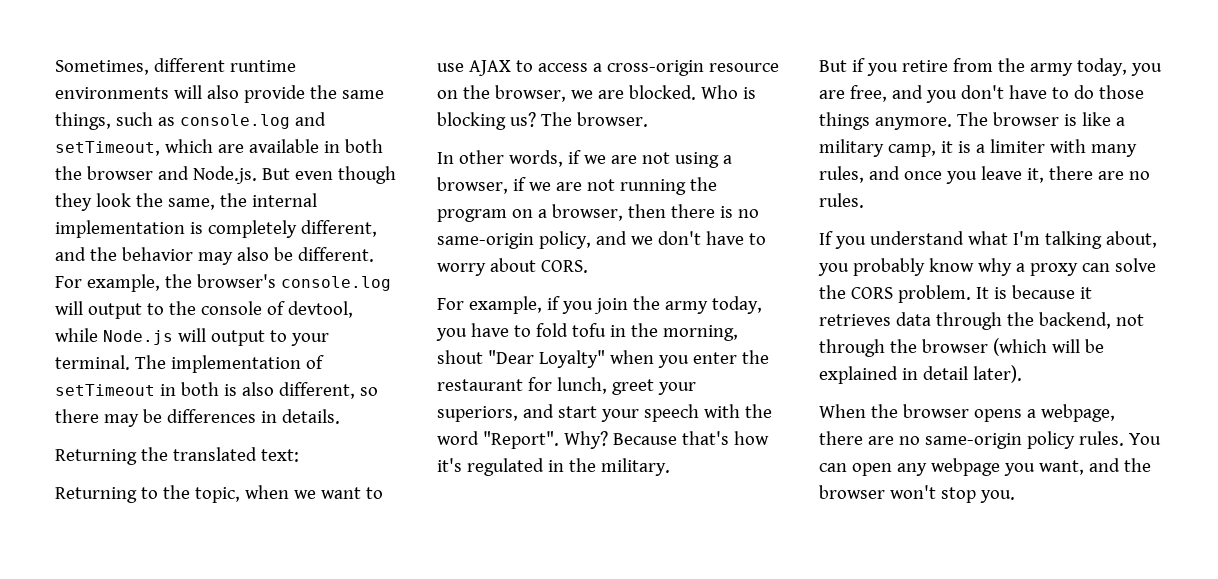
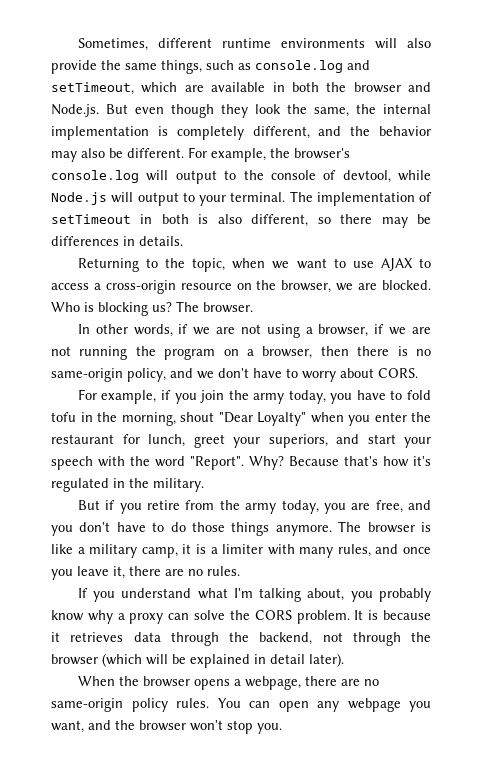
[55,447,299,465] // Returning the translated text: -> (183, 241) none

